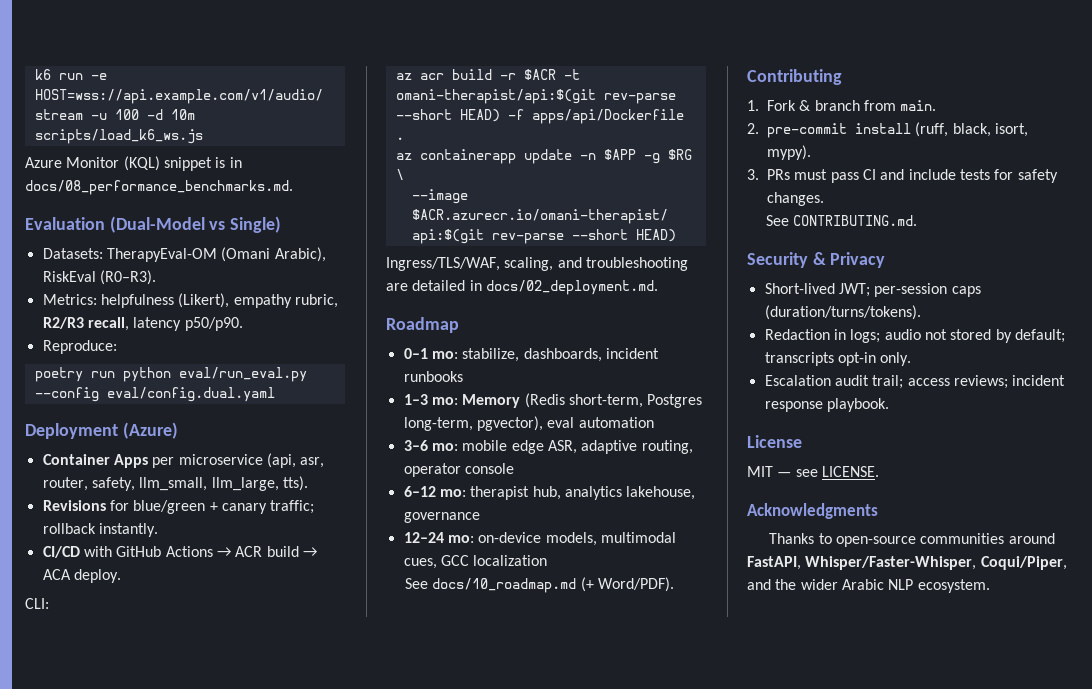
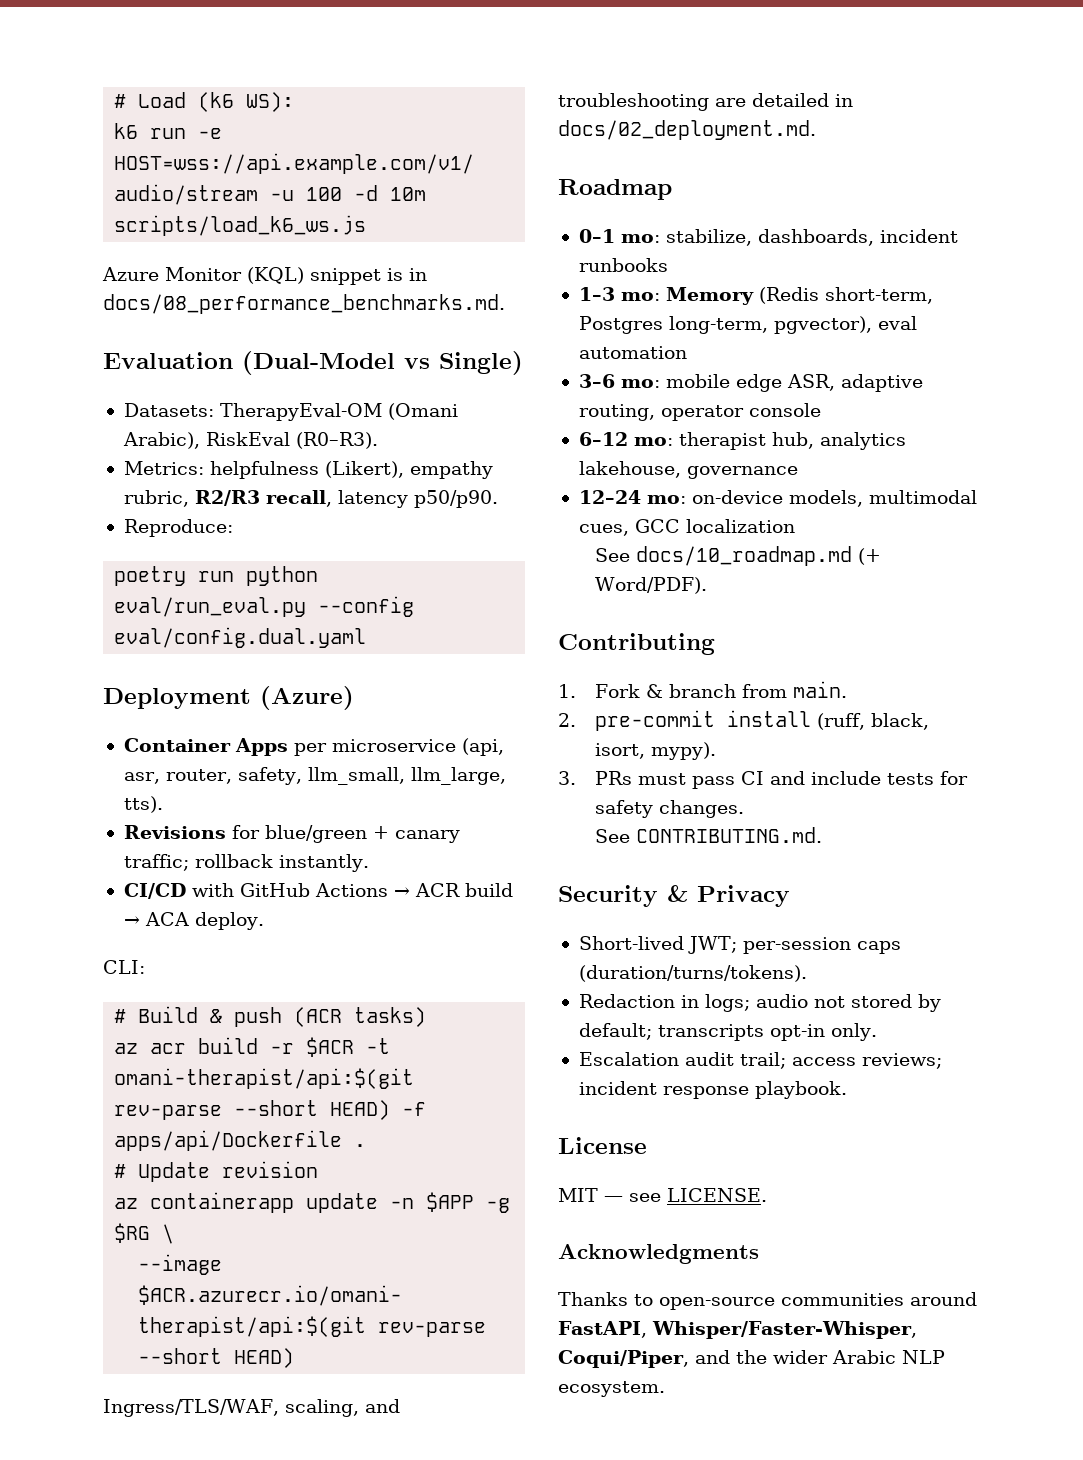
(34, 74) none -> [114,92,295,112] # Load (k6 WS): //
(49, 603) none -> [114,1006,427,1027] // # Build & push (ACR tasks)
(404, 138) none -> [114,1161,319,1182] // # Update revision

